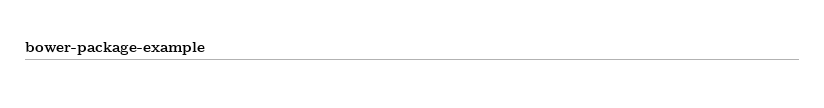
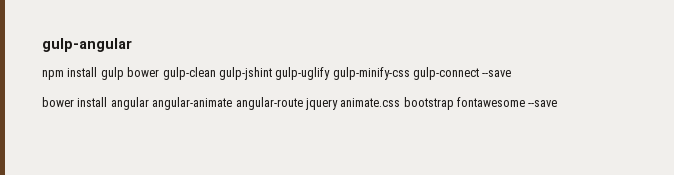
[25,42,205,55] bower-package-example -> [42,38,132,52] [42,67,512,80] [42,97,558,110] gulp-angular // npm install gulp bower gulp-clean gulp-jshint gulp-uglify gulp-minify-css gulp-connect --save // bower install angular angular-animate angular-route jquery animate.css bootstrap fontawesome --save

